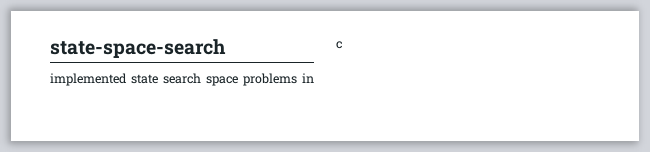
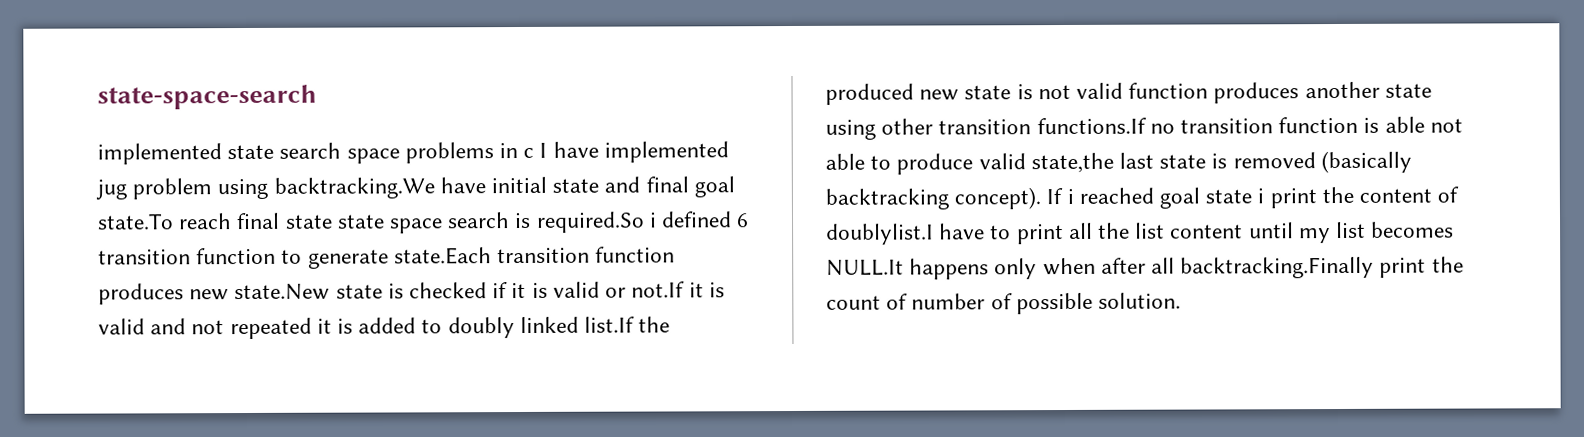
(342, 45) none -> [539,141,729,163] [96,176,735,200] [97,211,750,234] [98,246,676,269] [98,281,725,305] [98,316,671,340] [825,81,1432,105] [825,116,1463,140] [825,150,1412,175] [825,186,1460,210] [826,221,1455,245] [826,256,1464,280] [826,292,1182,315] I have implemented jug problem using backtracking.We have initial state and final goal state.To reach final state state space search is required.So i defined 6 transition function to generate state.Each transition function produces new state.New state is checked if it is valid or not.If it is valid and not repeated it is added to doubly linked list.If the produced new state is not valid function produces another state using other transition functions.If no transition function is able not able to produce valid state,the last state is removed (basically backtracking concept). If i reached goal state i print the content of doublylist.I have to print all the list content until my list becomes NULL.It happens only when after all backtracking.Finally print the count of number of possible solution.

